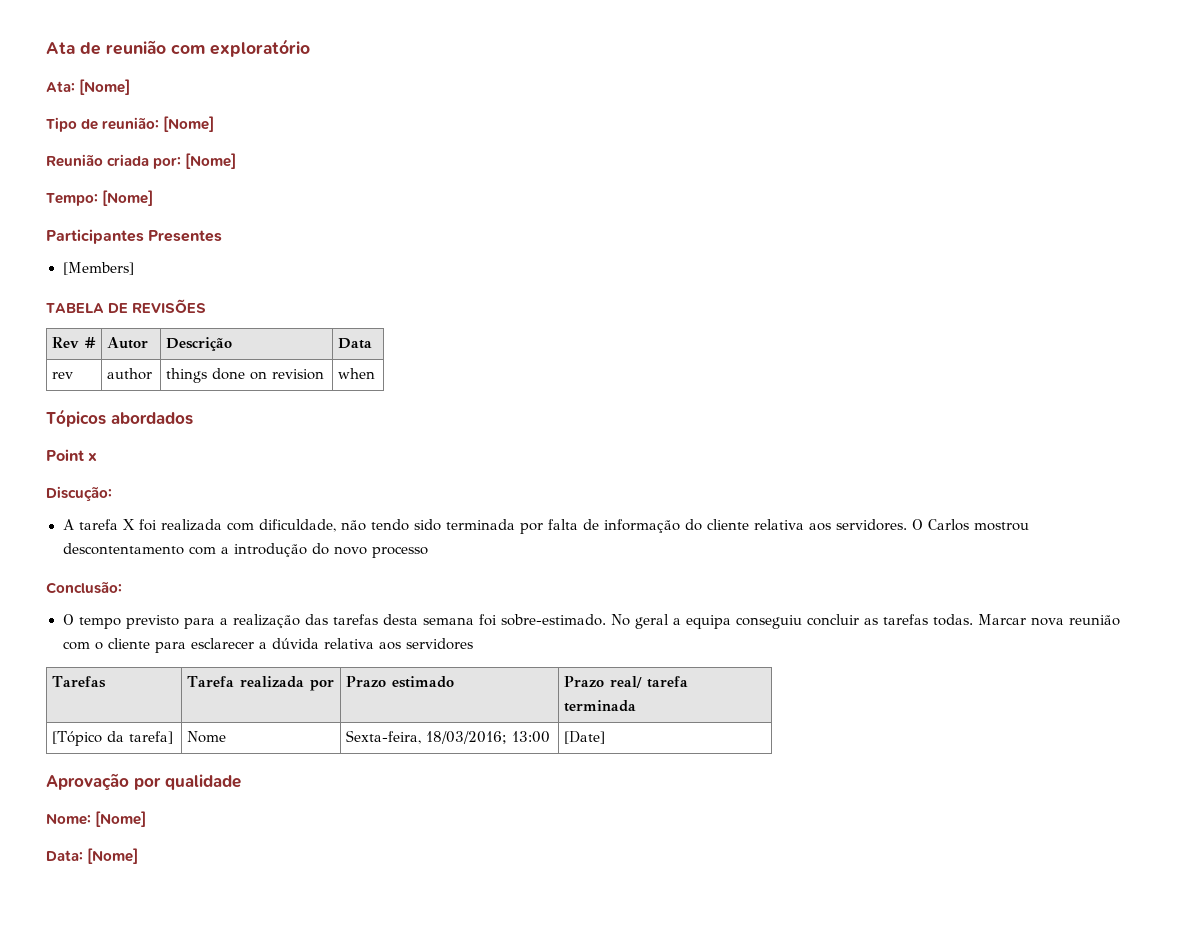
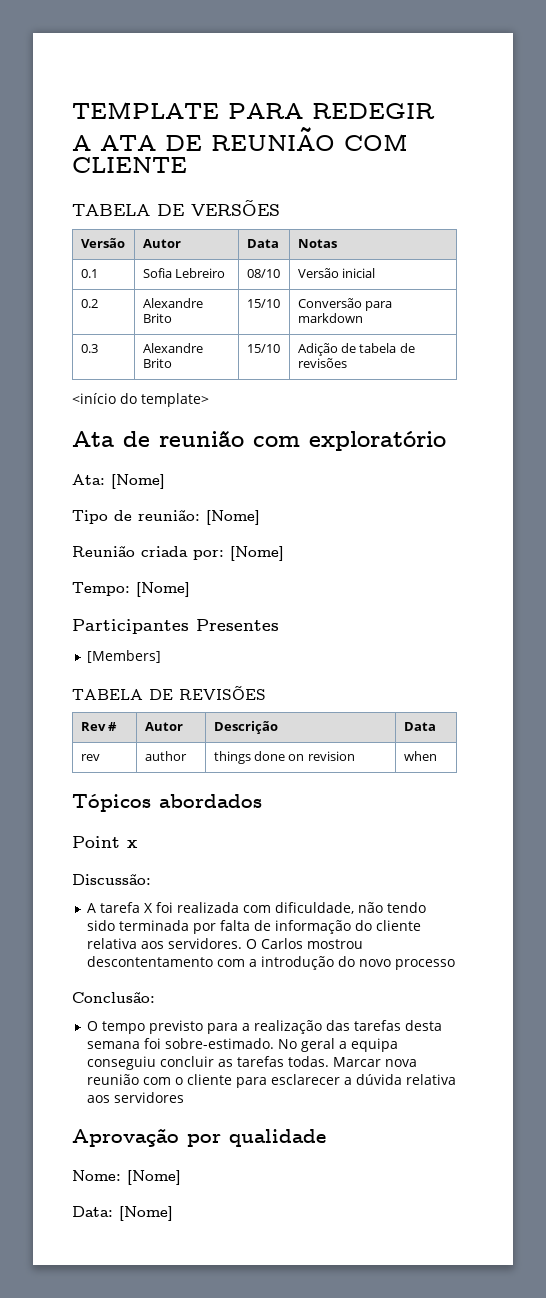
(46, 48) none -> [72,102,435,119] [72,127,408,151] [72,157,187,173] [72,199,280,216] [80,238,125,248] [142,239,181,248] [246,239,279,248] [297,239,337,248] [80,269,98,278] [142,268,226,278] [246,269,280,278] [297,268,376,278] [80,299,98,308] [142,298,203,308] [142,313,172,323] [246,299,280,308] [297,298,393,311] [297,313,363,323] [80,344,98,353] [142,343,203,353] [142,358,172,368] [246,344,280,353] [297,343,415,356] [297,358,347,368] [72,393,209,407] TEMPLATE PARA REDEGIR A ATA DE REUNIÃO COM CLIENTE // TABELA DE VERSÕES // Versão | Autor | Data | Notas // 0.1 | Sofia Lebreiro | 08/10 | Versão inicial // 0.2 | Alexandre Brito | 15/10 | Conversão para markdown // 0.3 | Alexandre Brito | 15/10 | Adição de tabela de revisões // <início do template> //
[46,486,112,501] Discução: -> [72,873,151,885] Discussão:
[52,676,107,688] [187,676,335,691] [346,676,455,688] [564,676,689,688] [564,700,637,712] [52,731,174,746] [187,731,227,743] [346,730,551,744] [564,731,606,744] // Tarefas | Tarefa realizada por | Prazo estimado | Prazo real/ tarefa terminada // [Tópico da tarefa] | Nome | Sexta-feira, 18/03/2016; 13:00 | [Date] -> (185, 1097) none

